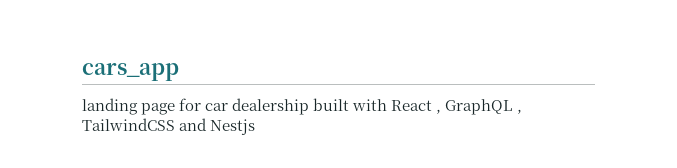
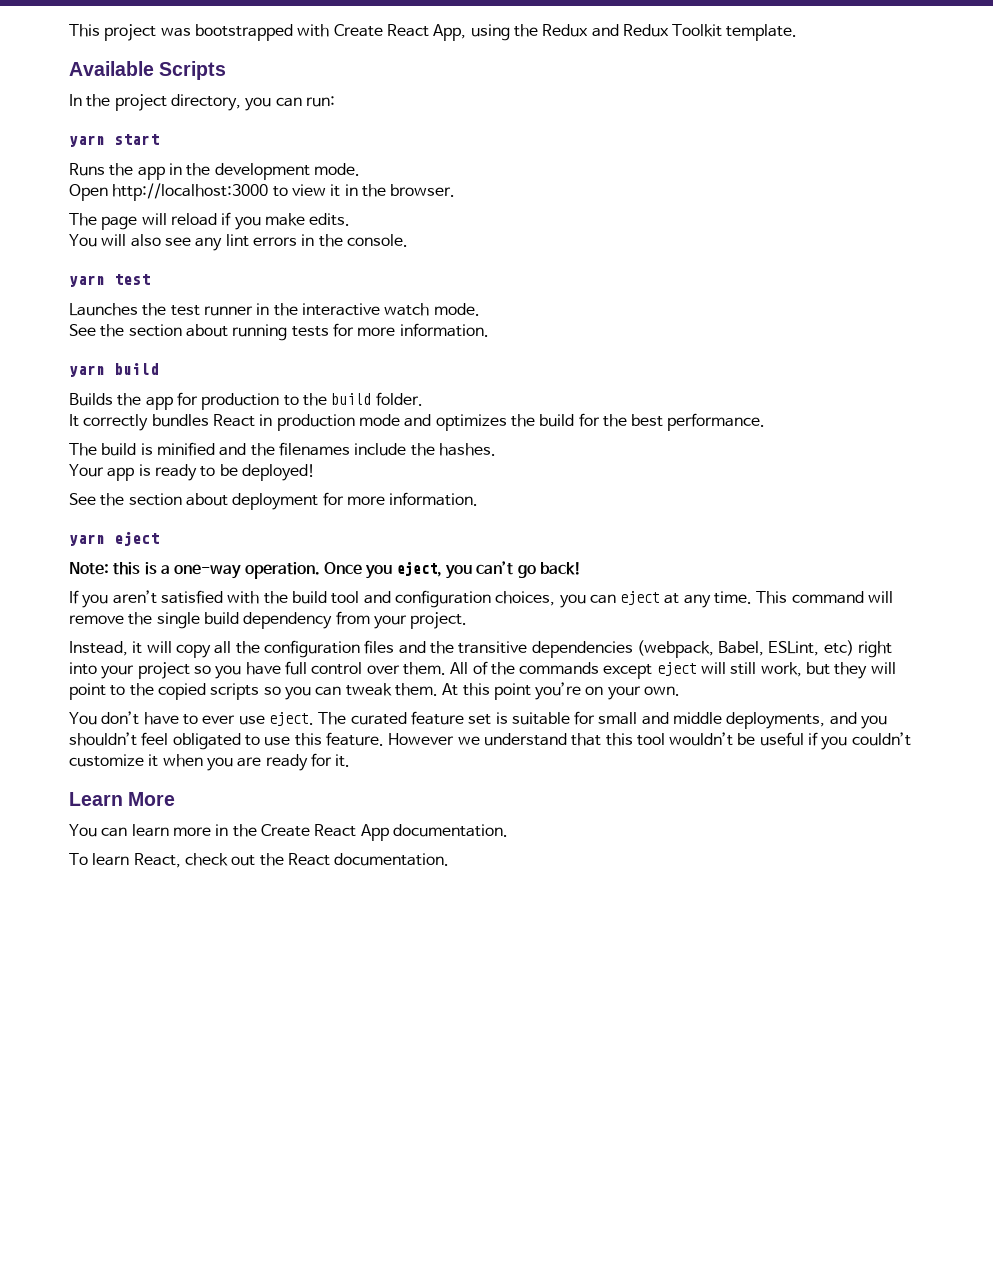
[82,63,179,81] [82,98,522,115] [82,118,256,135] cars_app // landing page for car dealership built with React , GraphQL , TailwindCSS and Nestjs -> [69,24,798,41] [69,61,227,80] [69,94,335,111] [69,134,159,147] [69,163,360,180] [69,183,456,201] [69,212,351,230] [69,234,408,251] [69,274,150,287] [69,303,480,316] [69,323,489,341] [69,363,159,377] [69,392,423,410] [69,413,766,431] [69,442,496,456] [69,464,315,481] [69,492,479,510] [69,531,159,546] [69,561,581,579] [69,590,894,608] [69,611,468,629] [69,640,893,658] [69,661,896,679] [69,682,681,700] [69,711,888,729] [69,732,911,750] [69,753,351,771] [69,792,176,806] [69,824,508,841] [69,853,450,868] This project was bootstrapped with Create React App, using the Redux and Redux Toolkit template. // Available Scripts // In the project directory, you can run: // yarn start // Runs the app in the development mode. // Open http://localhost:3000 to view it in the browser. // The page will reload if you make edits. // You will also see any lint errors in the console. // yarn test // Launches the test runner in the interactive watch mode. // See the section about running tests for more information. // yarn build // Builds the app for production to the build folder. // It correctly bundles React in production mode and optimizes the build for the best performance. // The build is minified and the filenames include the hashes. // Your app is ready to be deployed! // See the section about deployment for more information. // yarn eject // Note: this is a one-way operation. Once you eject, you can’t go back! // If you aren’t satisfied with the build tool and configuration choices, you can eject at any time. This command will remove the single build dependency from your project. // Instead, it will copy all the configuration files and the transitive dependencies (webpack, Babel, ESLint, etc) right into your project so you have full control over them. All of the commands except eject will still work, but they will point to the copied scripts so you can tweak them. At this point you’re on your own. // You don’t have to ever use eject. The curated feature set is suitable for small and middle deployments, and you shouldn’t feel obligated to use this feature. However we understand that this tool wouldn’t be useful if you couldn’t customize it when you are ready for it. // Learn More // You can learn more in the Create React App documentation. // To learn React, check out the React documentation.

